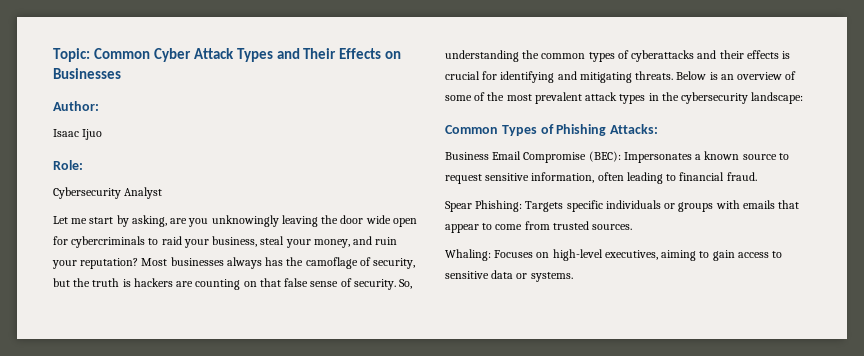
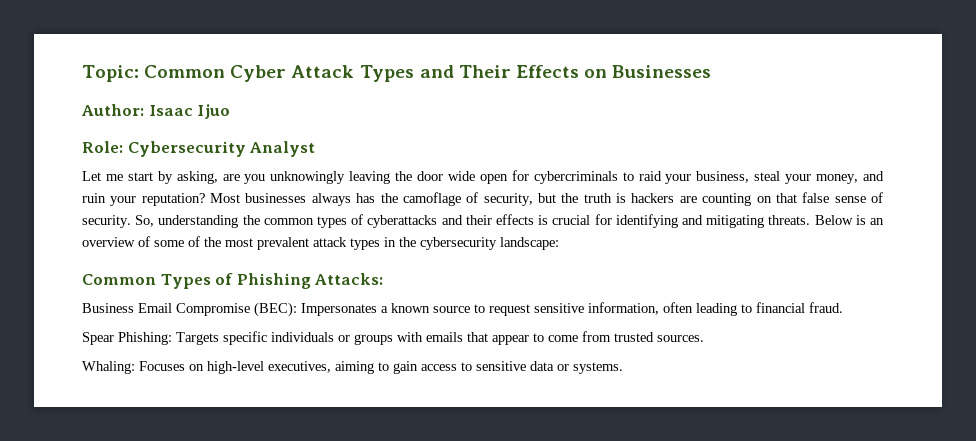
(99, 106) // -> (144, 110) none
(83, 165) // -> (123, 147) none

